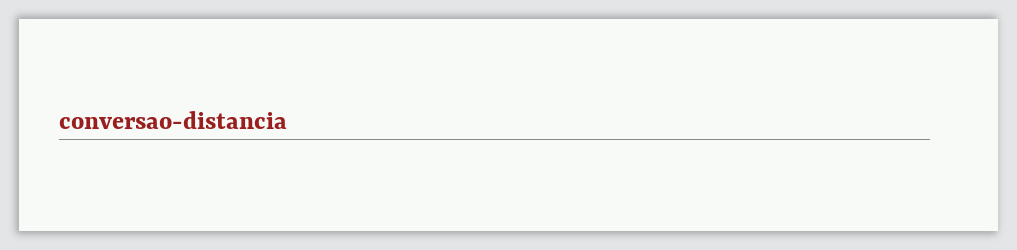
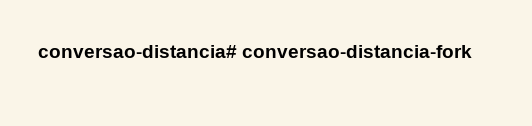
[59,111,287,129] conversao-distancia -> [38,45,473,58] conversao-distancia# conversao-distancia-fork

